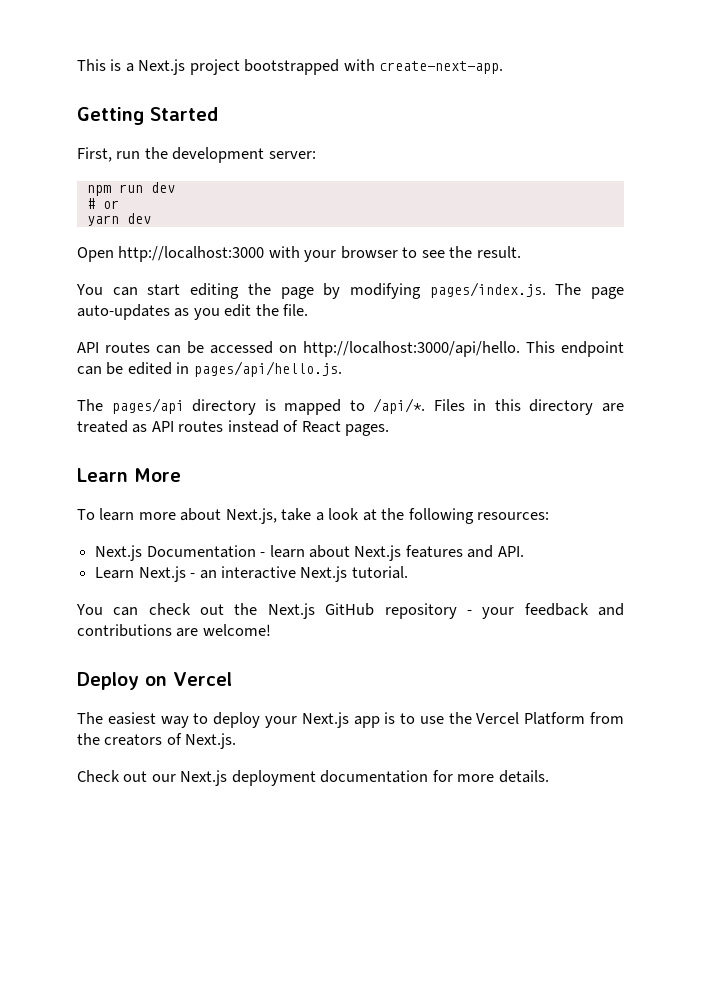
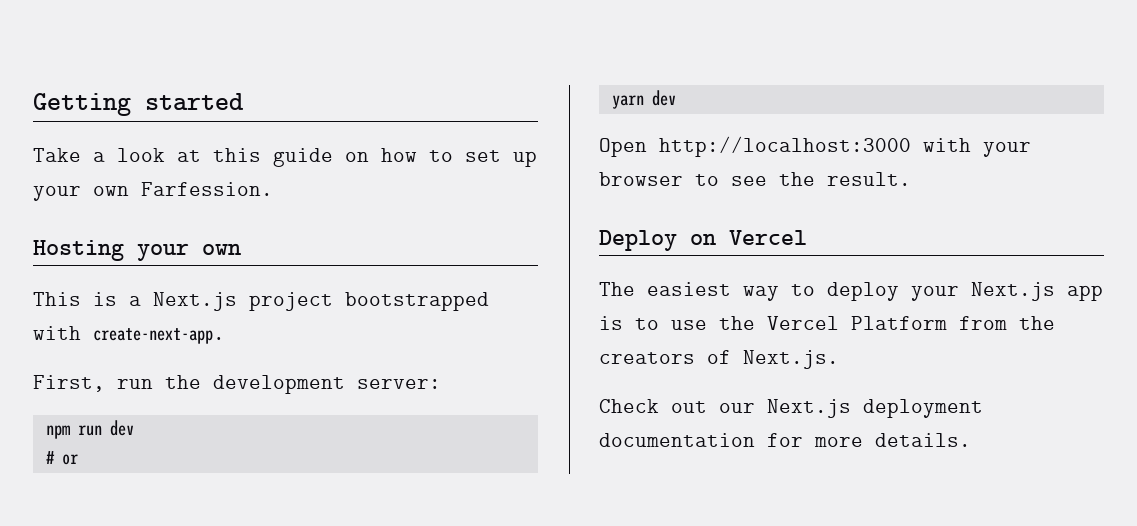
(77, 65) none -> [33,93,244,116] [33,148,537,167] [33,182,273,201] [33,240,241,261] Getting started // Take a look at this guide on how to set up your own Farfession. // Hosting your own //
[77,107,218,125] // Getting Started -> (225, 336) none
[76,282,624,299] [77,304,309,320] [77,341,624,357] [77,361,342,377] [77,398,624,415] [77,420,390,436] [77,468,181,482] [77,508,550,524] [95,545,524,561] [95,566,408,582] [76,603,624,619] [77,624,271,637] // You can start editing the page by modifying pages/index.js. The page auto-updates as you edit the file. // API routes can be accessed on http://localhost:3000/api/hello. This endpoint can be edited in pages/api/hello.js. // The pages/api directory is mapped to /api/*. Files in this directory are treated as API routes instead of React pages. // Learn More // To learn more about Next.js, take a look at the following resources: // Next.js Documentation - learn about Next.js features and API. // Learn Next.js - an interactive Next.js tutorial. // You can check out the Next.js GitHub repository - your feedback and contributions are welcome! -> (911, 179) none

